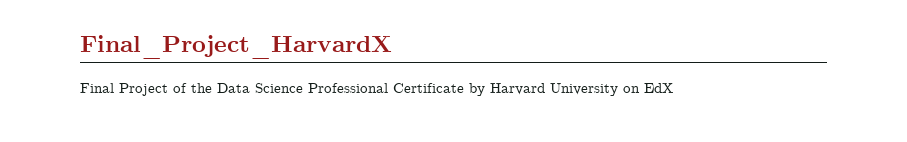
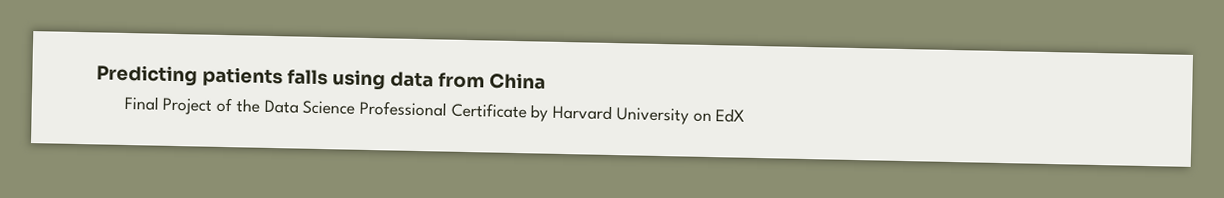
[80,35,392,59] Final_Project_HarvardX -> [96,64,546,91] Predicting patients falls using data from China

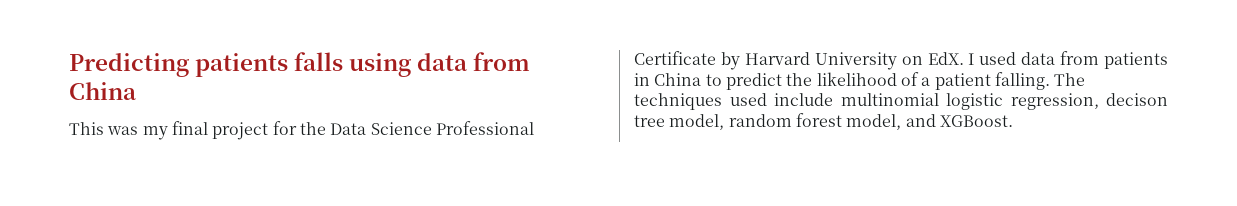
[123,95,233,115] Final Project of -> [69,121,297,140] This was my final project for
[715,108,746,123] EdX -> [927,51,1169,69] [634,72,1086,90] [634,93,1168,110] [634,113,1013,130] EdX. I used data from patients in China to predict the likelihood of a patient falling. The techniques used include multinomial logistic regression, decison tree model, random forest model, and XGBoost.

